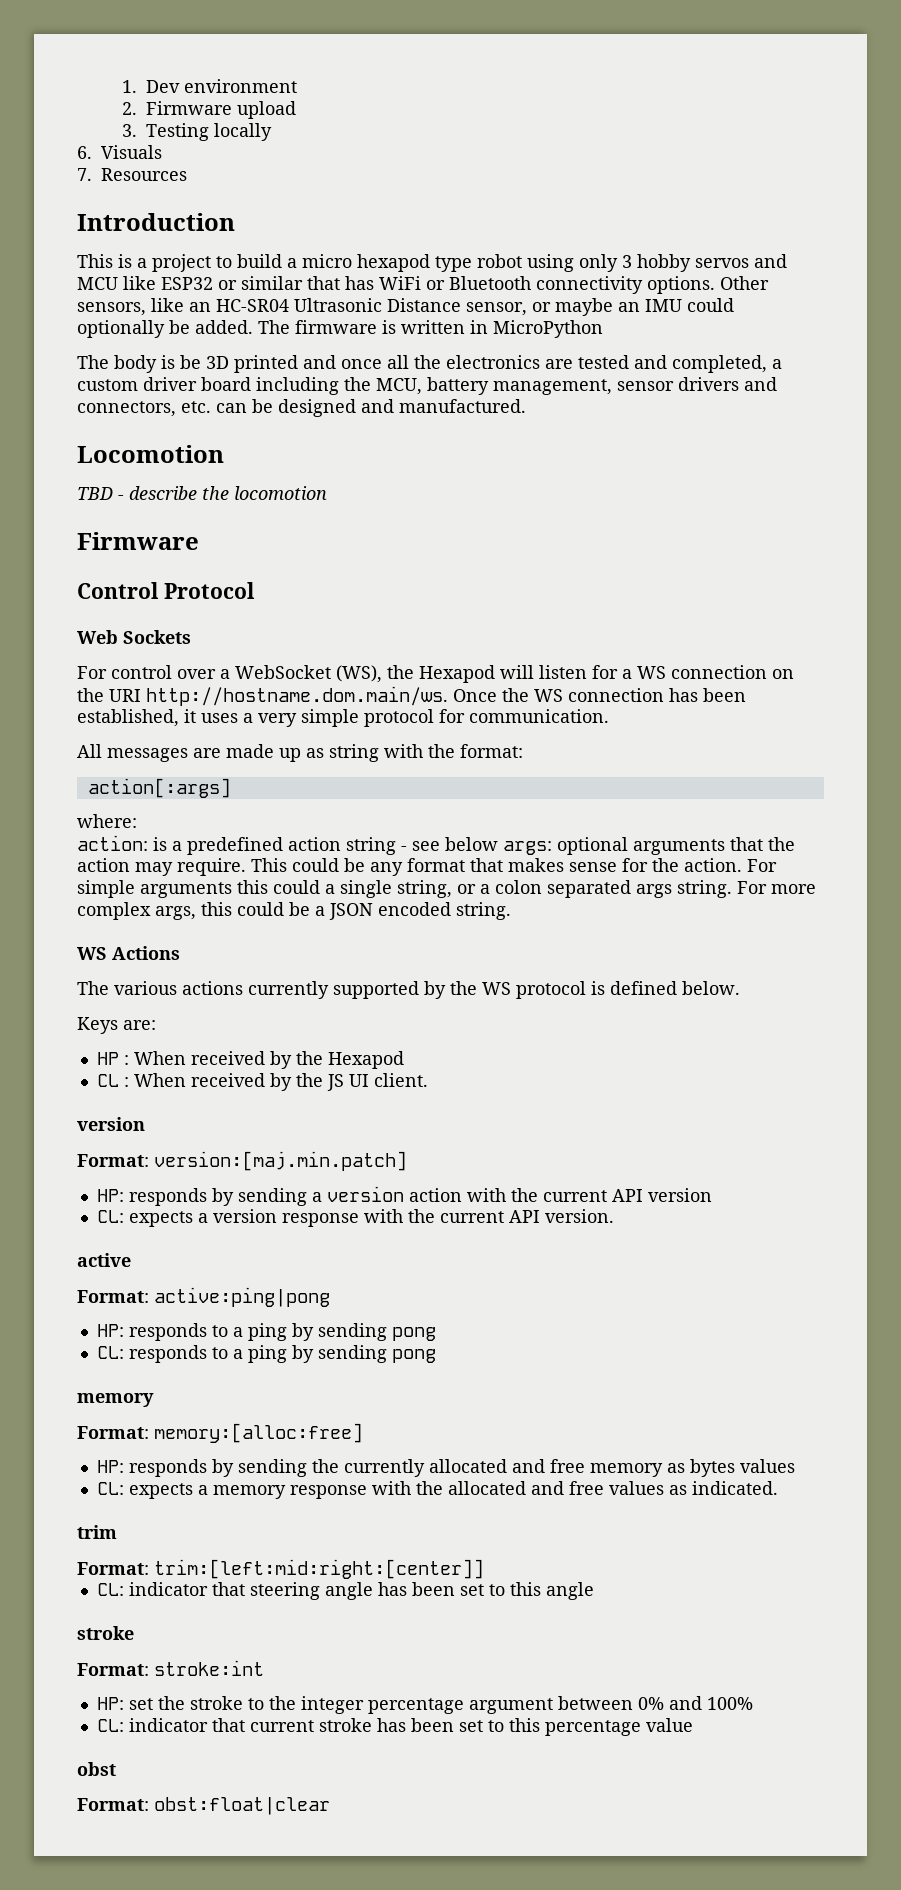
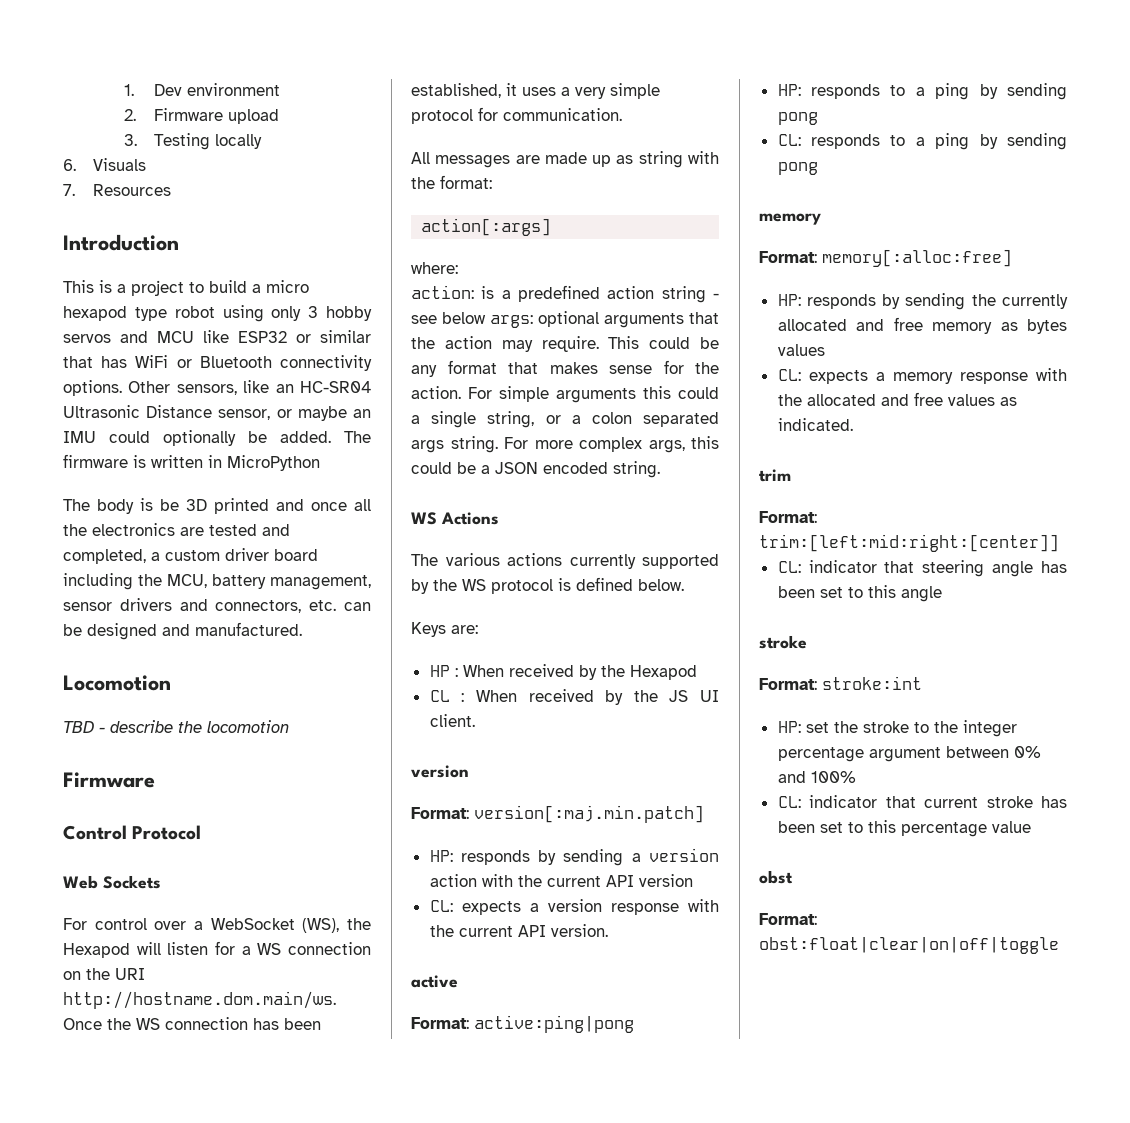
[154,1151,407,1171] version:[maj.min.patch] -> [474,805,704,823] version[:maj.min.patch]
[154,1423,363,1443] memory:[alloc:free] -> [822,249,1012,267] memory[:alloc:free]
[154,1797,330,1815] obst:float|clear -> [759,937,1059,954] obst:float|clear|on|off|toggle

